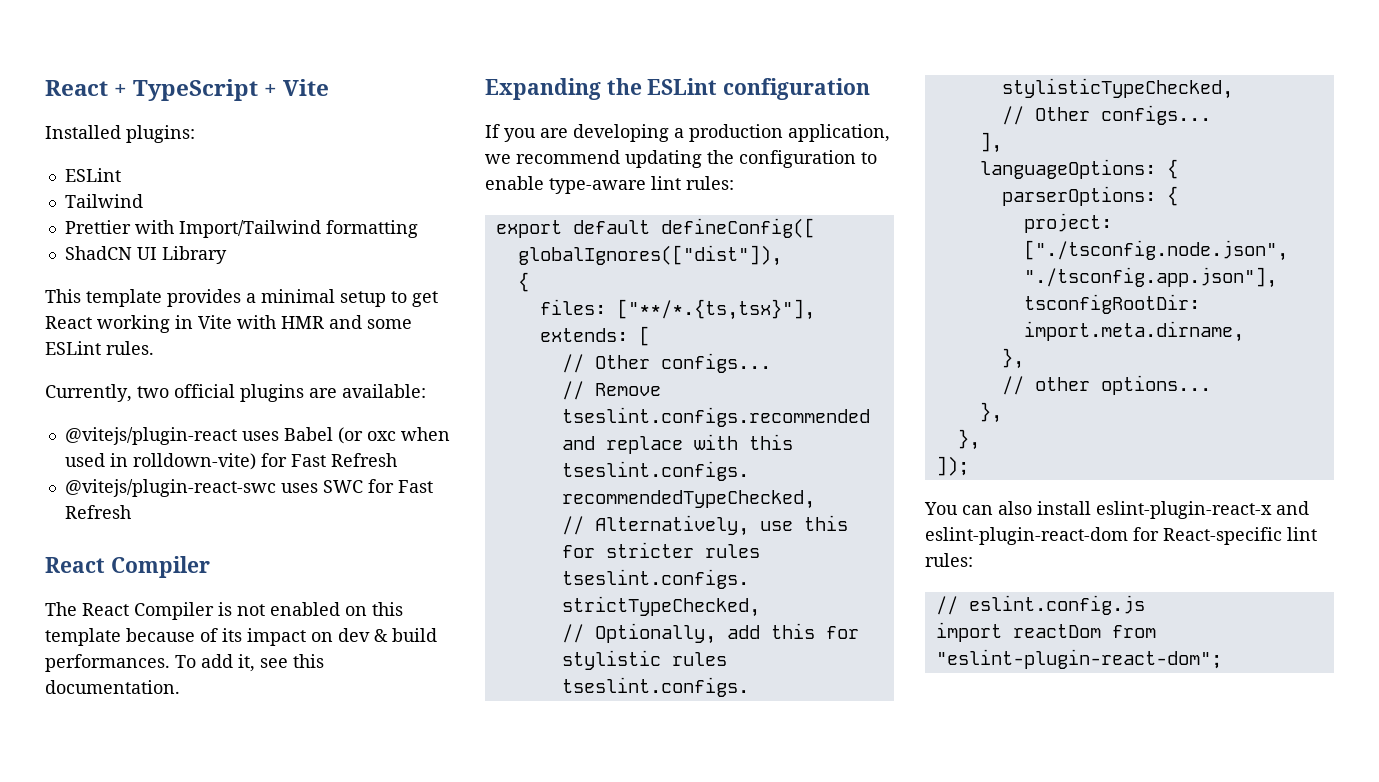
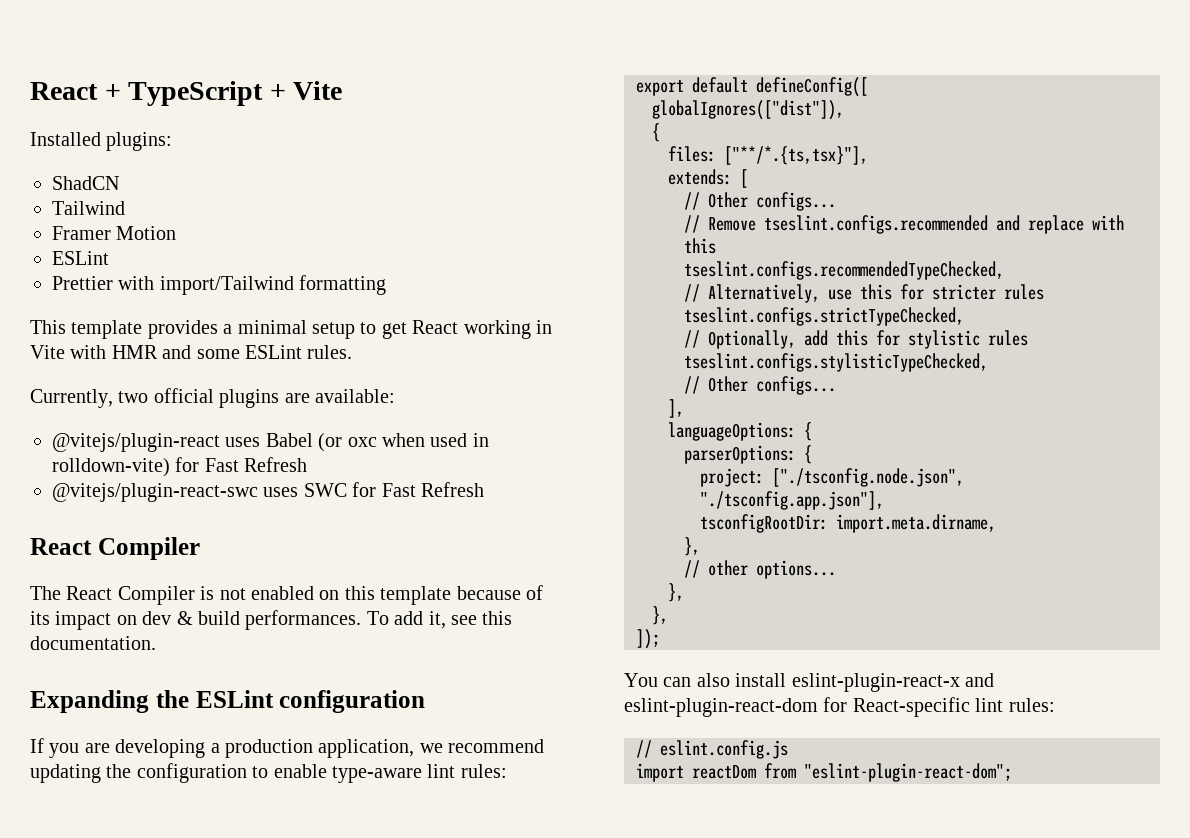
[64,168,121,182] ESLint -> [52,176,119,190] ShadCN
(143, 201) none -> [52,226,177,240] [52,251,109,265] // Framer Motion // ESLint
[178,220,321,238] Import/Tailwind -> [159,276,294,295] import/Tailwind
[64,246,227,264] // ShadCN UI Library -> (387, 285) none

